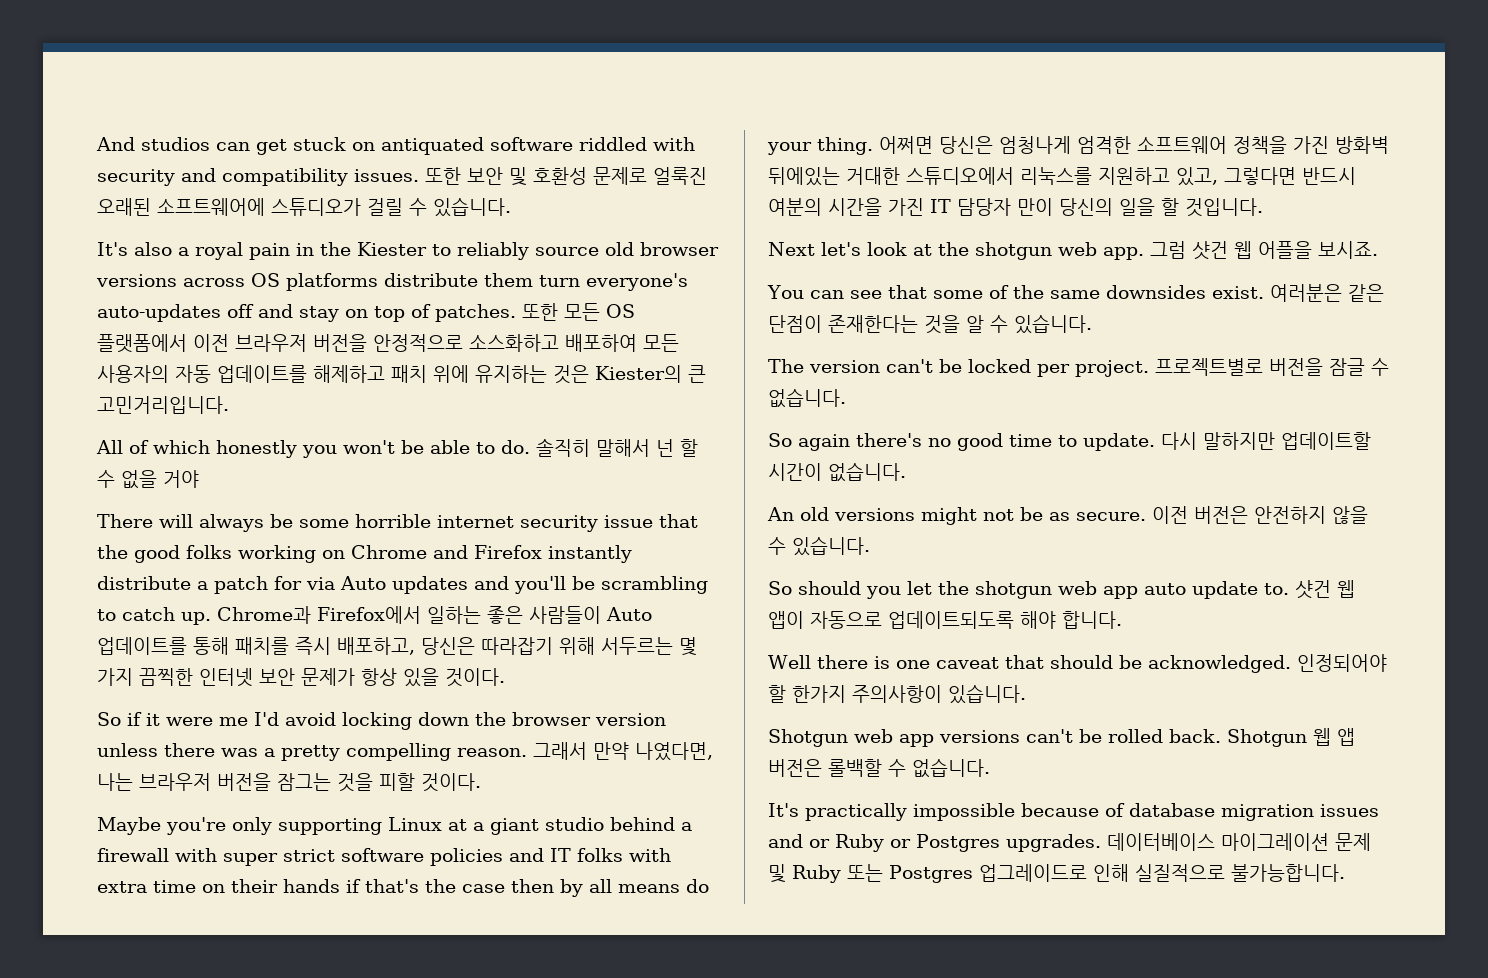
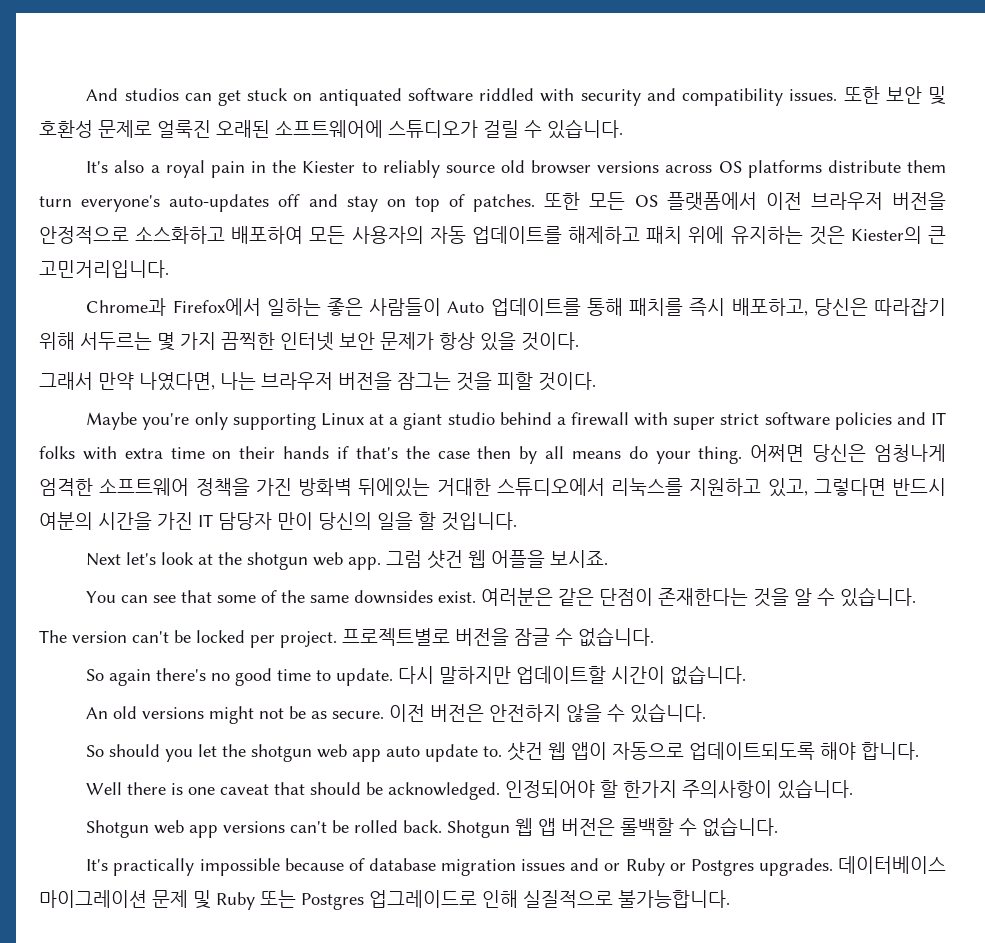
[96,438,698,458] [97,470,199,489] [97,514,698,532] [97,545,632,563] [97,576,708,594] [97,607,211,625] All of which honestly you won't be able to do. 솔직히 말해서 넌 할 수 없을 거야 // There will always be some horrible internet security issue that the good folks working on Chrome and Firefox instantly distribute a patch for via Auto updates and you'll be scrambling to catch up. -> (169, 269) none
[97,712,666,730] [97,743,527,761] So if it were me I'd avoid locking down the browser version unless there was a pretty compelling reason. -> (579, 341) none

